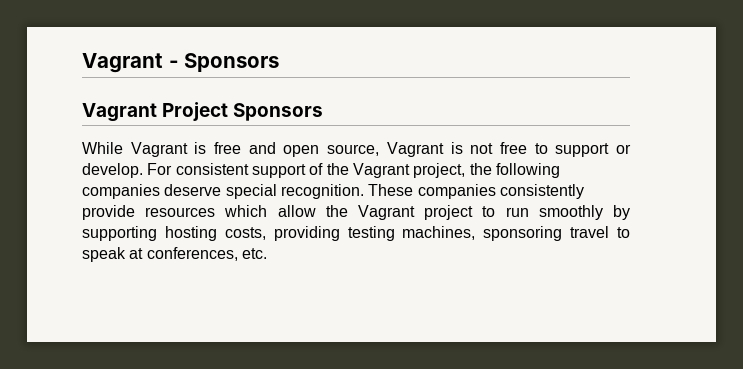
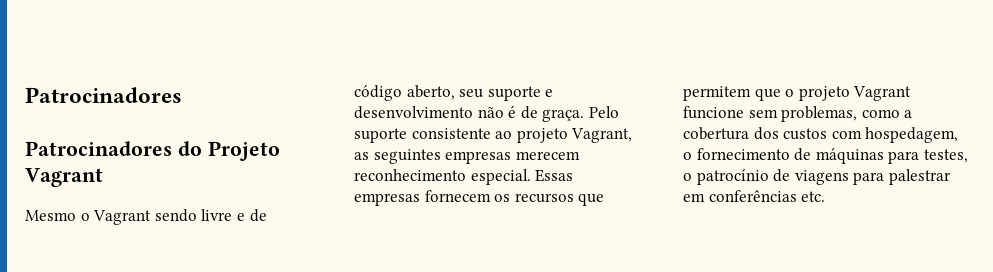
[82,53,280,73] [82,102,324,122] [82,142,631,157] [82,163,560,178] [82,184,584,199] [82,205,630,220] [82,226,630,241] [82,247,238,262] Vagrant - Sponsors // Vagrant Project Sponsors // While Vagrant is free and open source, Vagrant is not free to support or develop. For consistent support of the Vagrant project, the following companies deserve special recognition. These companies consistently provide resources which allow the Vagrant project to run smoothly by supporting hosting costs, providing testing machines, sponsoring travel to speak at conferences, -> [25,87,182,103] [25,141,280,161] [25,168,103,187] [25,209,267,225] [354,85,554,101] [354,106,619,122] [354,128,633,143] [354,149,580,164] [354,169,574,185] [354,190,605,206] [683,86,912,101] [683,106,913,122] [683,127,959,143] [683,148,968,164] [683,169,951,185] [683,190,797,202] Patrocinadores // Patrocinadores do Projeto Vagrant // Mesmo o Vagrant sendo livre e de código aberto, seu suporte e desenvolvimento não é de graça. Pelo suporte consistente ao projeto Vagrant, as seguintes empresas merecem reconhecimento especial. Essas empresas fornecem os recursos que permitem que o projeto Vagrant funcione sem problemas, como a cobertura dos custos com hospedagem, o fornecimento de máquinas para testes, o patrocínio de viagens para palestrar em conferências

